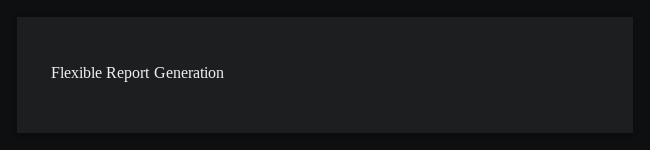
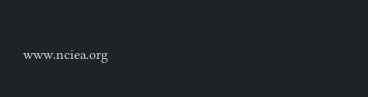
[51,67,224,82] Flexible Report Generation -> [23,50,108,63] www.nciea.org

